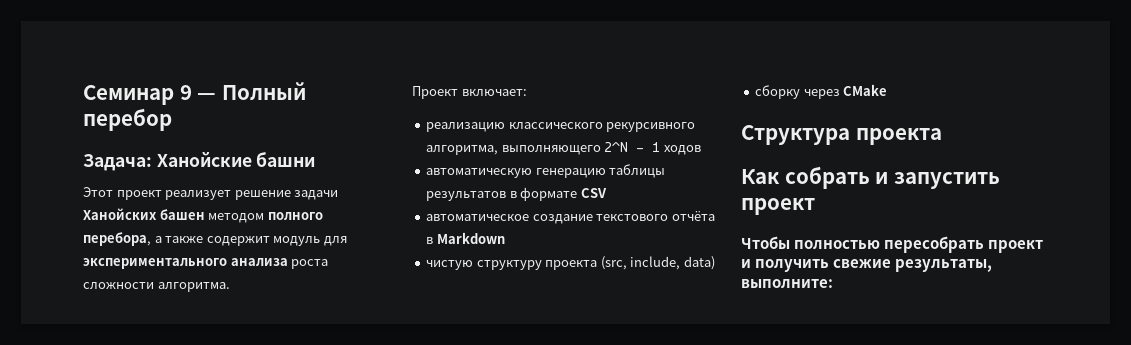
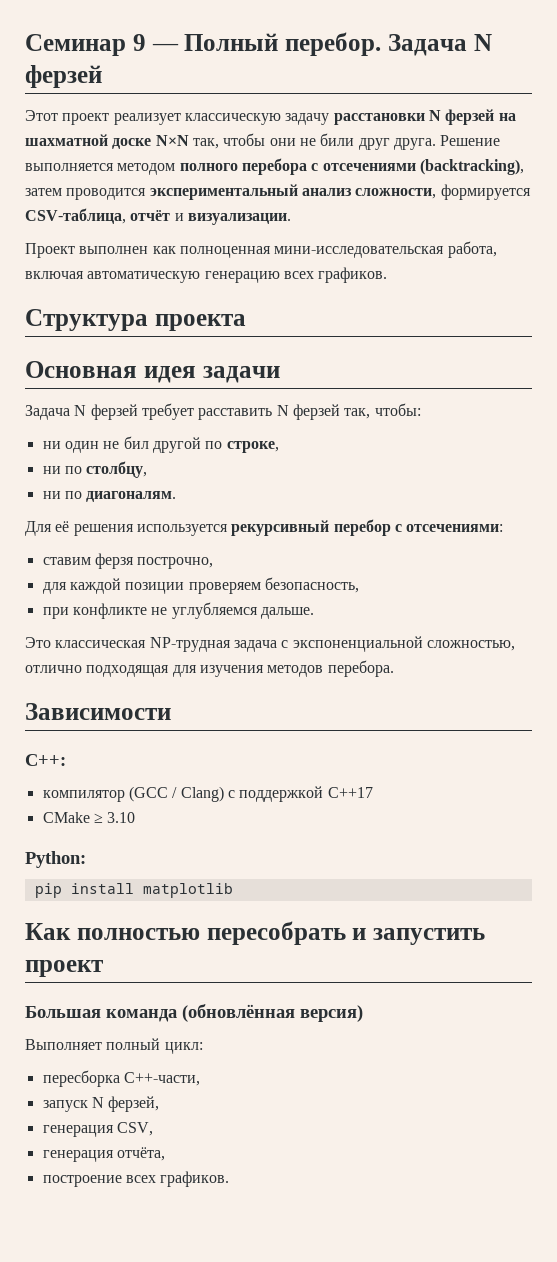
[83,108,172,131] [83,151,316,171] перебор // Задача: Ханойские башни -> [285,32,492,56] [25,65,102,88] перебор. Задача N ферзей
[234,190,339,200] [83,208,323,223] [83,232,347,246] [83,258,329,269] [83,282,230,292] [412,86,527,99] [426,122,696,132] [426,142,701,155] [426,164,666,178] [426,187,607,201] [426,211,715,224] [426,232,505,244] [426,256,715,270] [755,84,888,99] [741,125,942,145] решение задачи Ханойских башен методом полного перебора, а также содержит модуль для экспериментального анализа роста сложности алгоритма. // Проект включает: // реализацию классического рекурсивного алгоритма, выполняющего 2^N - 1 ходов // автоматическую генерацию таблицы результатов в формате CSV // автоматическое создание текстового отчёта в Markdown // чистую структуру проекта (src, include, data) // сборку через CMake // Структура проекта -> [184,109,516,125] [25,133,501,150] [25,158,524,175] [25,184,531,200] [25,208,291,225] [25,241,497,258] [25,267,388,283] [25,309,246,331] [25,361,280,383] [25,403,421,420] [42,436,279,453] [42,461,148,478] [42,491,177,502] [25,519,504,536] [42,553,214,569] [42,577,359,594] [42,602,314,619] [25,636,515,652] [25,660,394,677] [25,703,171,720] [25,754,66,766] [42,786,373,802] [42,812,136,823] [25,851,86,868] [34,883,233,898] классическую задачу расстановки N ферзей на шахматной доске N×N так, чтобы они не били друг друга. Решение выполняется методом полного перебора с отсечениями (backtracking), затем проводится экспериментальный анализ сложности, формируется CSV-таблица, отчёт и визуализации. // Проект выполнен как полноценная мини-исследовательская работа, включая автоматическую генерацию всех графиков. // Структура проекта // Основная идея задачи // Задача N ферзей требует расставить N ферзей так, чтобы: // ни один не бил другой по строке, // ни по столбцу, // ни по диагоналям. // Для её решения используется рекурсивный перебор с отсечениями: // ставим ферзя построчно, // для каждой позиции проверяем безопасность, // при конфликте не углубляемся дальше. // Это классическая NP-трудная задача с экспоненциальной сложностью, отлично подходящая для изучения методов перебора. // Зависимости // C++: // компилятор (GCC / Clang) с поддержкой C++17 // CMake ≥ 3.10 // Python: // pip install matplotlib
[784,166,870,189] собрать -> [76,921,346,945] полностью пересобрать
[741,236,1044,253] [741,259,993,272] [741,279,833,288] Чтобы полностью пересобрать проект и получить свежие результаты, выполните: -> [25,1004,363,1022] [25,1038,203,1054] [42,1070,200,1087] [42,1096,160,1112] [42,1122,153,1137] [42,1147,165,1162] [42,1171,230,1187] Большая команда (обновлённая версия) // Выполняет полный цикл: // пересборка C++-части, // запуск N ферзей, // генерация CSV, // генерация отчёта, // построение всех графиков.

